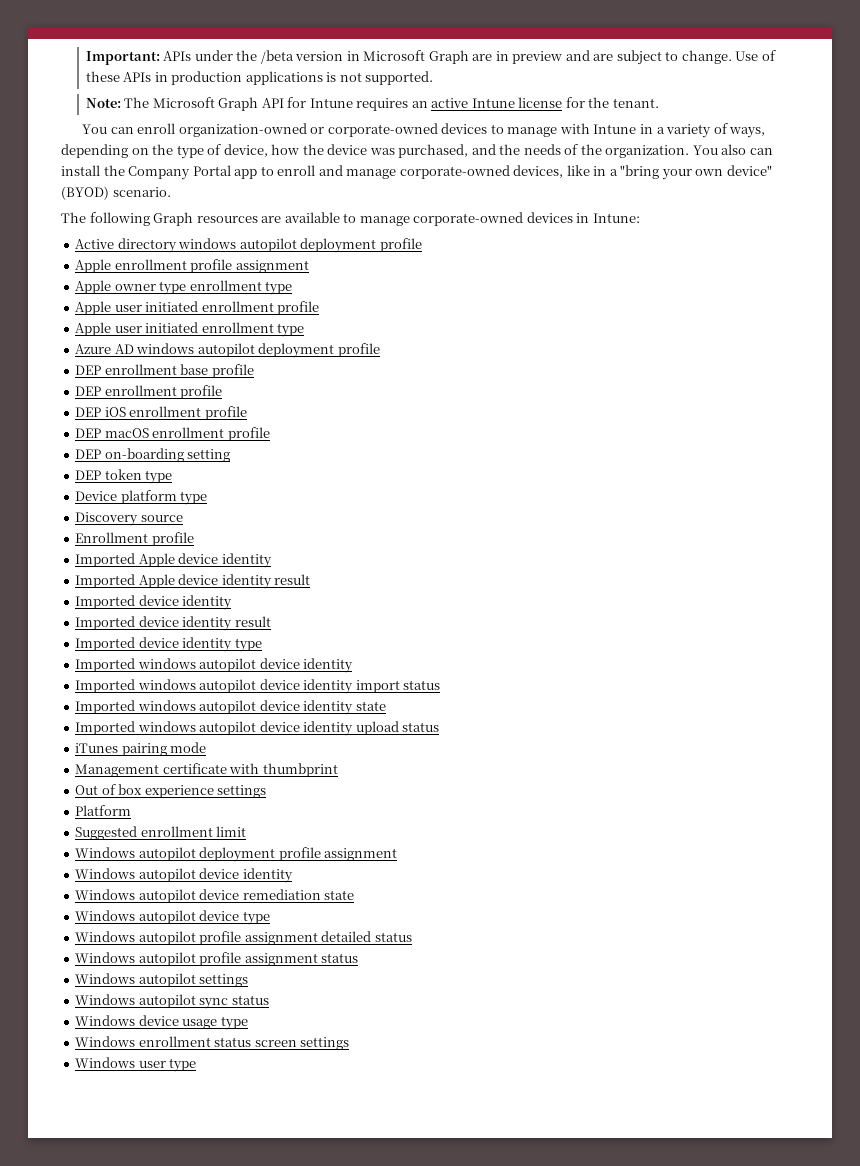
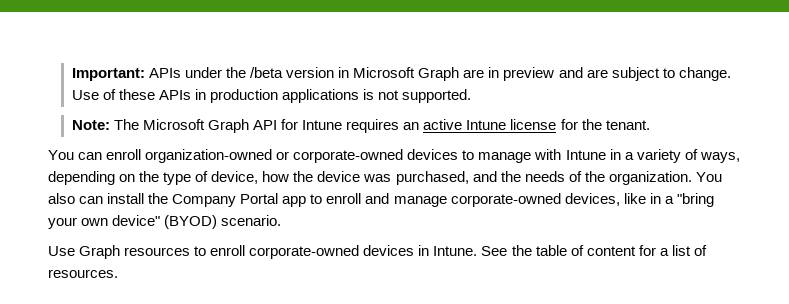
[61,212,640,226] [75,238,422,253] [75,259,309,273] [75,280,293,295] [75,301,320,315] [75,322,305,337] [75,343,380,358] [75,364,254,378] [75,385,223,399] [75,406,247,420] [75,427,270,441] [75,448,231,462] [75,469,173,484] [75,490,208,505] [75,512,183,526] [75,532,194,546] [75,553,272,568] [75,574,311,589] [75,595,233,610] [75,616,271,631] [75,637,262,652] [75,658,354,673] [75,679,441,694] [75,700,386,715] [75,721,440,736] [75,742,207,756] [75,763,338,777] [75,784,267,798] [75,805,132,816] [75,826,247,840] [75,847,398,862] [75,868,293,883] [75,889,355,903] [75,910,270,925] [75,931,412,945] [75,952,359,966] [75,973,249,987] [75,994,269,1009] [75,1015,248,1030] [75,1036,350,1050] [75,1057,197,1072] The following Graph resources are available to manage corporate-owned devices in Intune: // Active directory windows autopilot deployment profile // Apple enrollment profile assignment // Apple owner type enrollment type // Apple user initiated enrollment profile // Apple user initiated enrollment type // Azure AD windows autopilot deployment profile // DEP enrollment base profile // DEP enrollment profile // DEP iOS enrollment profile // DEP macOS enrollment profile // DEP on-boarding setting // DEP token type // Device platform type // Discovery source // Enrollment profile // Imported Apple device identity // Imported Apple device identity result // Imported device identity // Imported device identity result // Imported device identity type // Imported windows autopilot device identity // Imported windows autopilot device identity import status // Imported windows autopilot device identity state // Imported windows autopilot device identity upload status // iTunes pairing mode // Management certificate with thumbprint // Out of box experience settings // Platform // Suggested enrollment limit // Windows autopilot deployment profile assignment // Windows autopilot device identity // Windows autopilot device remediation state // Windows autopilot device type // Windows autopilot profile assignment detailed status // Windows autopilot profile assignment status // Windows autopilot settings // Windows autopilot sync status // Windows device usage type // Windows enrollment status screen settings // Windows user type -> [48,245,707,259] [48,269,118,278] Use Graph resources to enroll corporate-owned devices in Intune. See the table of content for a list of resources.

